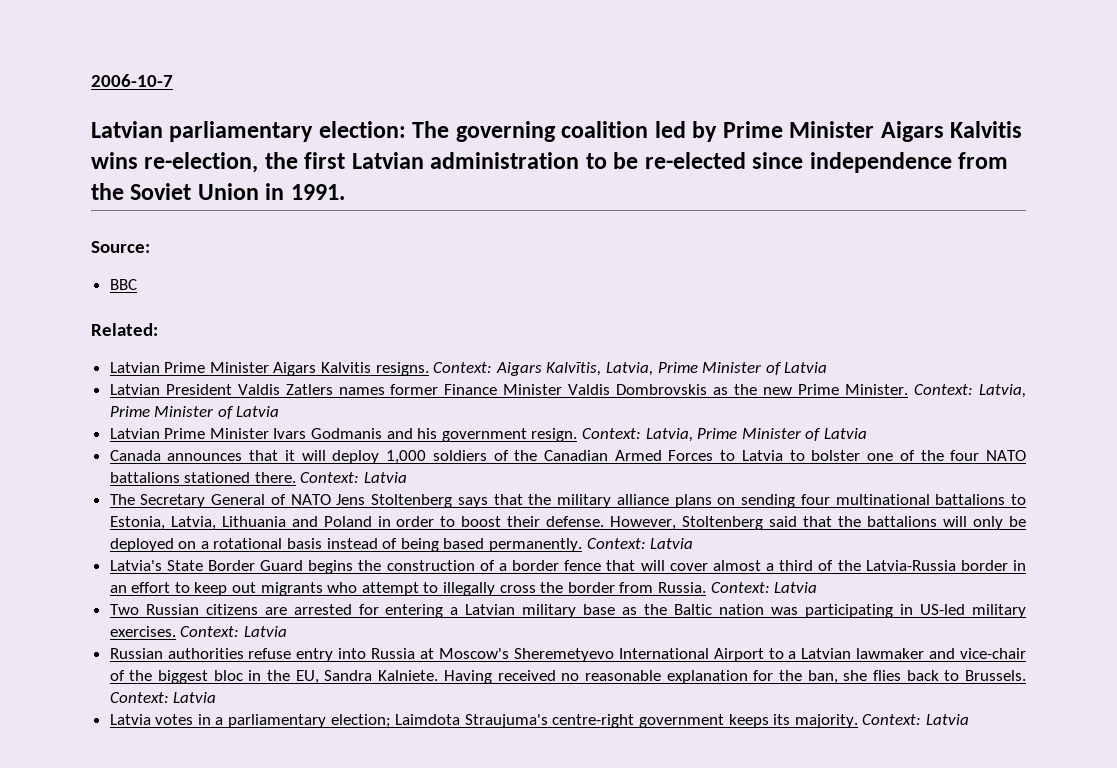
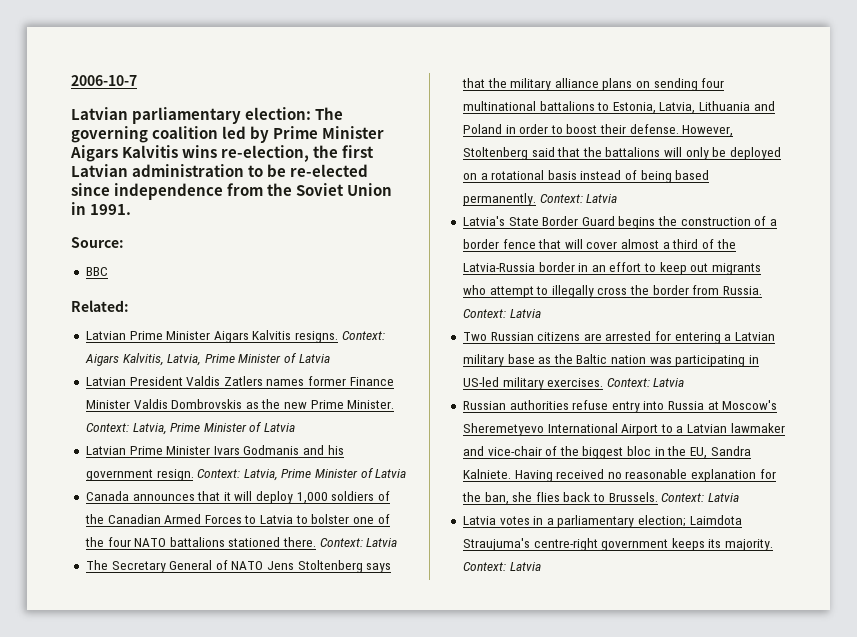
[546,362,602,376] Kalvītis, -> [122,353,164,366] Kalvitis,

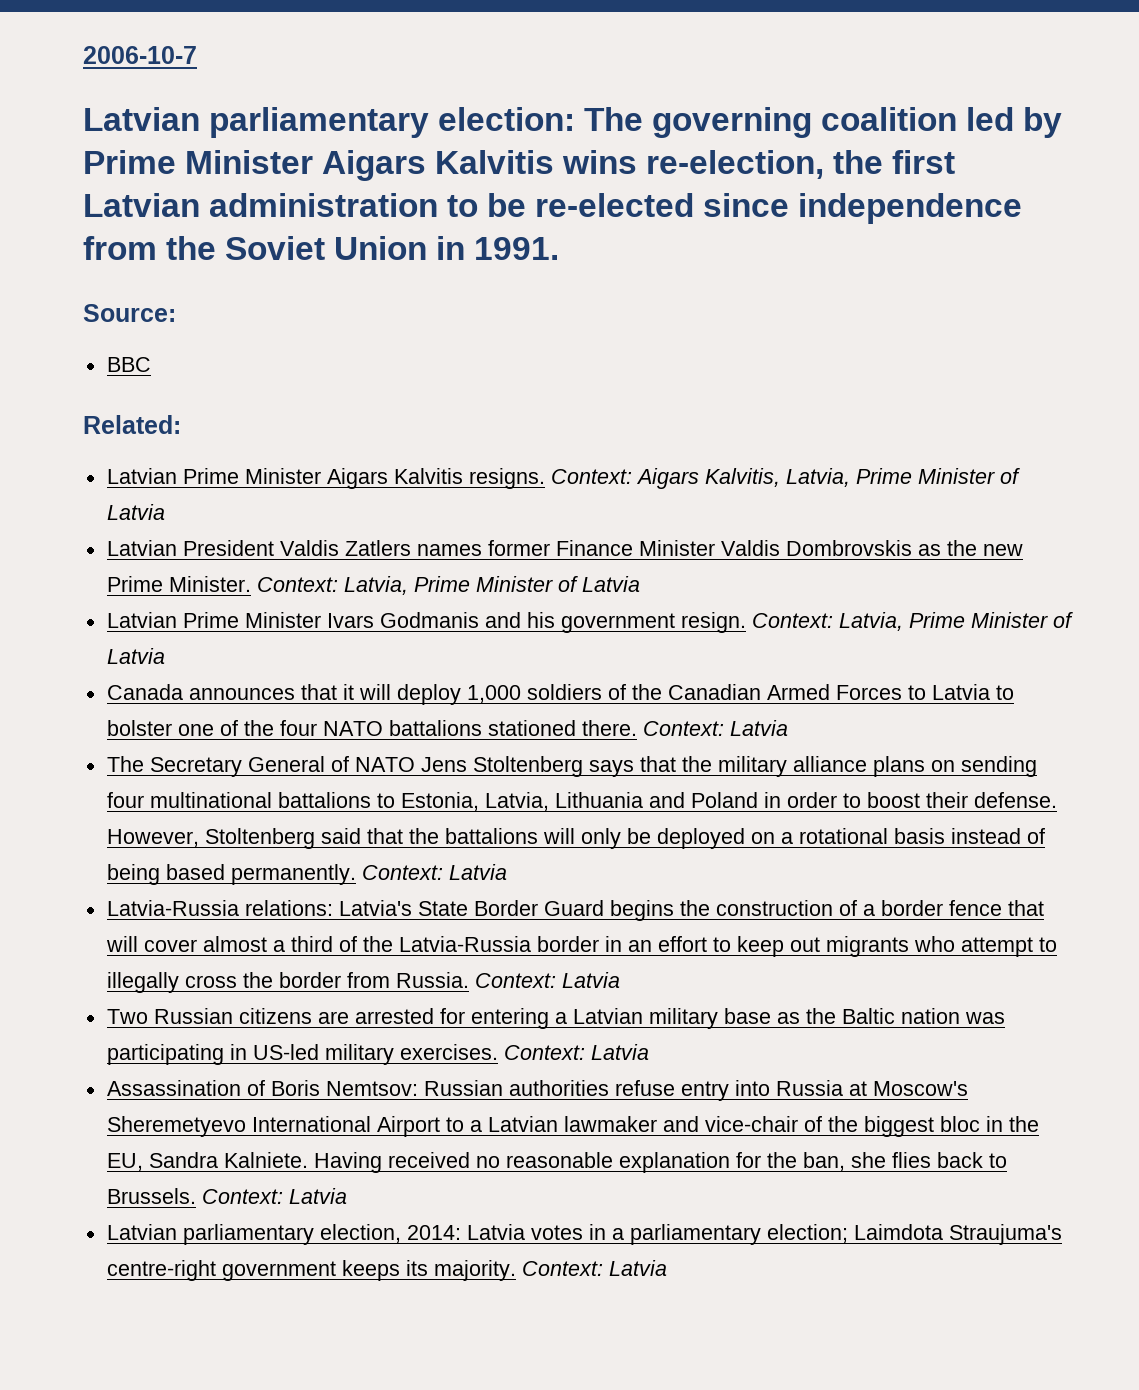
(618, 198) none -> [106,900,333,916] Latvia-Russia relations:
(685, 382) none -> [106,1080,418,1096] Assassination of Boris Nemtsov:
(740, 497) none -> [106,1224,461,1245] Latvian parliamentary election, 2014:

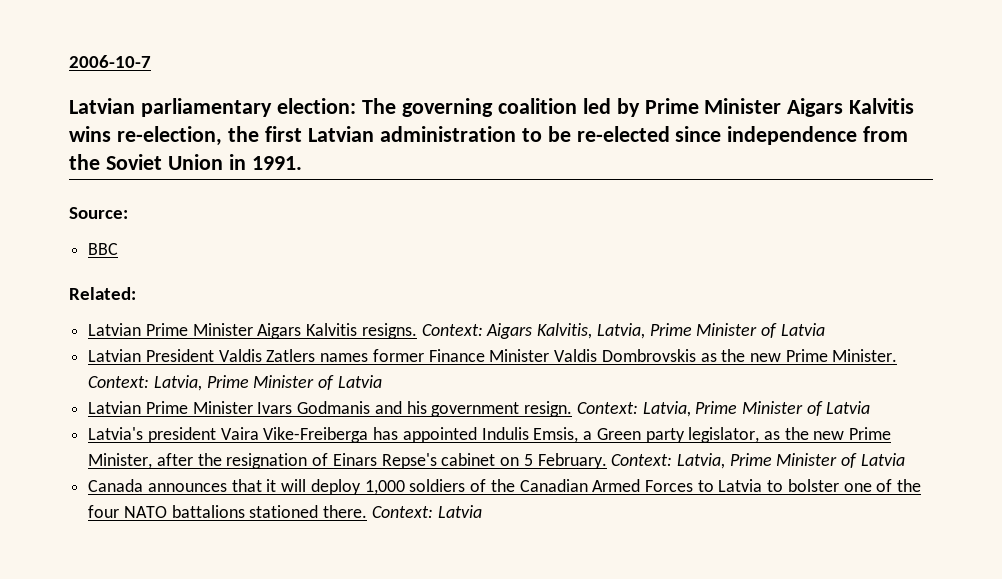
(165, 656) none -> [88,427,892,443] [88,453,905,469] // Latvia's president Vaira Vike-Freiberga has appointed Indulis Emsis, a Green party legislator, as the new Prime Minister, after the resignation of Einars Repse's cabinet on 5 February. Context: Latvia, Prime Minister of Latvia
[106,756,1037,777] [106,792,1057,811] [106,828,1045,849] [106,864,507,885] [106,900,1044,921] [105,936,1057,957] [106,972,620,993] [106,1008,1005,1029] [106,1044,649,1065] [106,1080,968,1101] [106,1116,1039,1137] [106,1152,1007,1173] [106,1188,347,1204] [106,1224,1062,1245] [106,1260,667,1281] // The Secretary General of NATO Jens Stoltenberg says that the military alliance plans on sending four multinational battalions to Estonia, Latvia, Lithuania and Poland in order to boost their defense. However, Stoltenberg said that the battalions will only be deployed on a rotational basis instead of being based permanently. Context: Latvia // Latvia-Russia relations: Latvia's State Border Guard begins the construction of a border fence that will cover almost a third of the Latvia-Russia border in an effort to keep out migrants who attempt to illegally cross the border from Russia. Context: Latvia // Two Russian citizens are arrested for entering a Latvian military base as the Baltic nation was participating in US-led military exercises. Context: Latvia // Assassination of Boris Nemtsov: Russian authorities refuse entry into Russia at Moscow's Sheremetyevo International Airport to a Latvian lawmaker and vice-chair of the biggest bloc in the EU, Sandra Kalniete. Having received no reasonable explanation for the ban, she flies back to Brussels. Context: Latvia // Latvian parliamentary election, 2014: Latvia votes in a parliamentary election; Laimdota Straujuma's centre-right government keeps its majority. Context: Latvia -> (482, 511) none

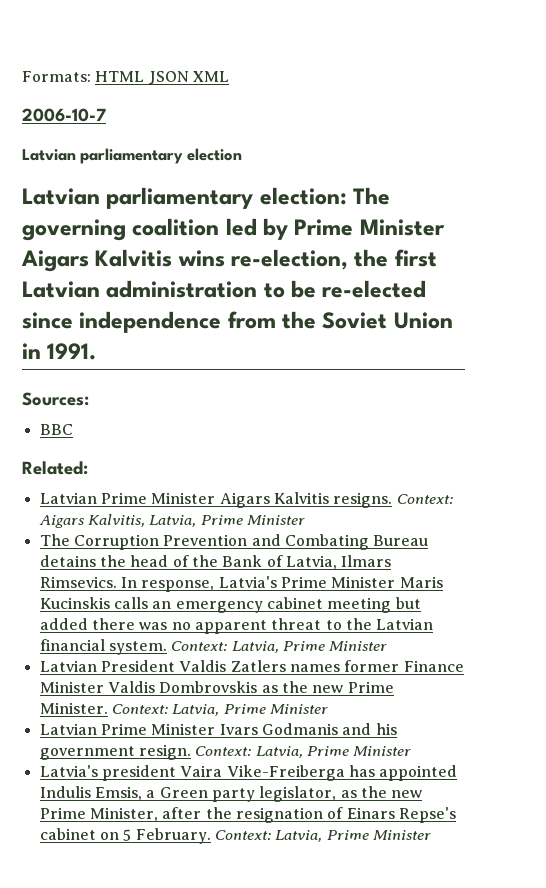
[69,55,151,68] 2006-10-7 -> [22,71,229,85] [22,108,106,122] [22,148,242,164] Formats: HTML JSON XML // 2006-10-7 // Latvian parliamentary election
[69,207,128,219] Source: -> [22,392,89,406] Sources:
[760,323,825,338] of Latvia -> [39,534,429,550] [39,555,392,570] [39,576,443,592] [39,597,421,613] [39,618,434,634] [39,639,388,655] // The Corruption Prevention and Combating Bureau detains the head of the Bank of Latvia, Ilmars Rimsevics. In response, Latvia's Prime Minister Maris Kucinskis calls an emergency cabinet meeting but added there was no apparent threat to the Latvian financial system. Context: Latvia, Prime Minister
[318,375,382,390] of Latvia -> (328, 709) none
[806,401,871,416] of Latvia -> (412, 751) none
[841,453,905,468] [88,479,922,495] [88,505,482,518] of Latvia // Canada announces that it will deploy 1,000 soldiers of the Canadian Armed Forces to Latvia to bolster one of the four NATO battalions stationed there. Context: Latvia -> (431, 835) none

